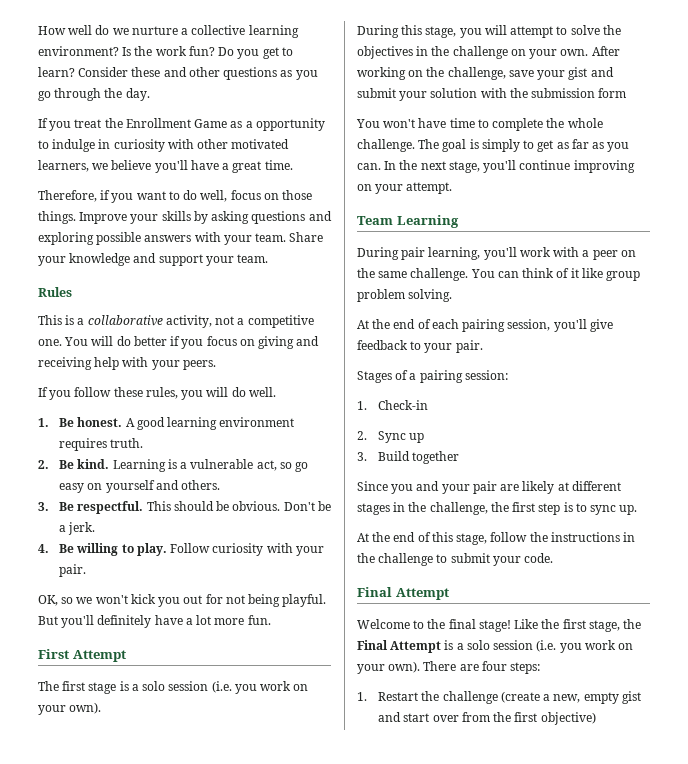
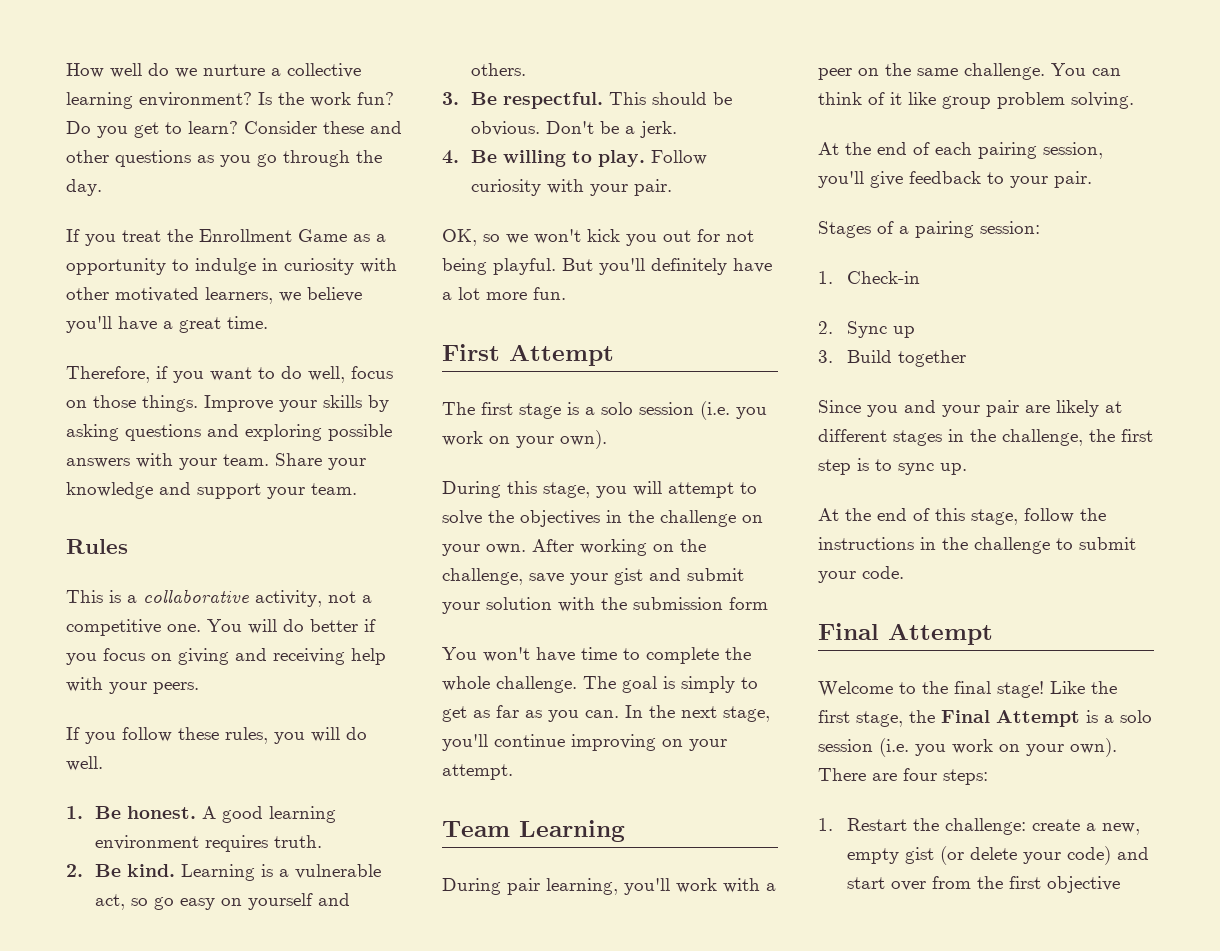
[442,691,540,704] challenge (create -> [944,818,1080,835] challenge: create
(641, 697) none -> [939,846,1111,865] (or delete your code)
[540,712,596,725] objective) -> [1046,876,1120,893] objective

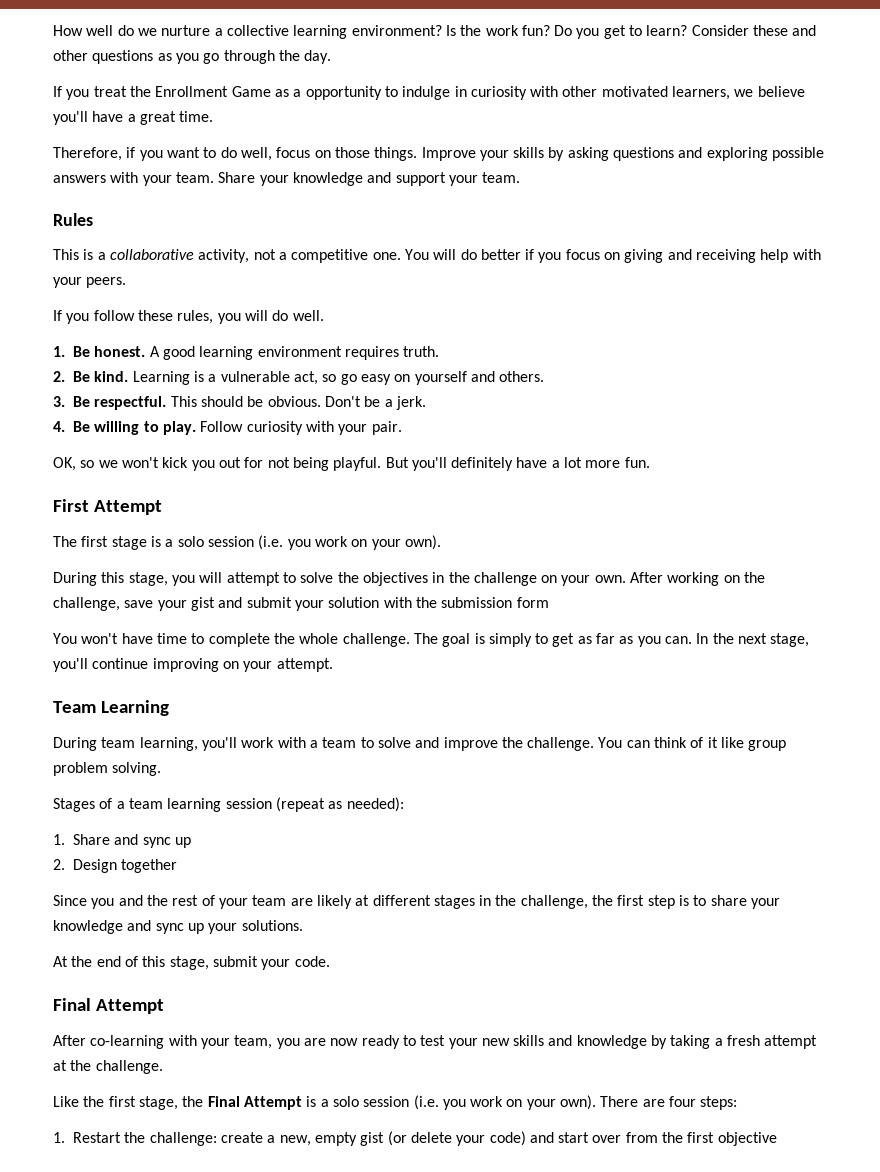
[507,878,540,895] pair -> [101,737,136,748] team
[818,63,958,80] peer on the same -> [322,737,523,751] team to solve and improve the
[818,142,1103,159] [818,171,1092,188] [818,221,1040,238] [818,271,920,284] [818,321,887,338] At the end of each pairing session, you'll give feedback to your pair. // Stages of a pairing session: // 1. Check-in // 2. Sync -> [53,797,404,812] [53,834,171,848] Stages of a team learning session (repeat as needed): // 1. Share and sync
[818,350,892,363] 3. Build -> [53,859,117,873] 2. Design
[942,400,1019,417] your pair -> [146,895,287,909] the rest of your team
[898,463,967,475] sync up. -> [710,895,781,909] [53,920,303,934] share your knowledge and sync up your solutions.
[1024,508,1106,523] [818,537,1073,554] follow the instructions in the challenge to -> (209, 963) none
[818,681,1044,698] Welcome to the final stage! -> [53,1035,818,1049] [53,1060,163,1074] After co-learning with your team, you are now ready to test your new skills and knowledge by taking a fresh attempt at the challenge. //

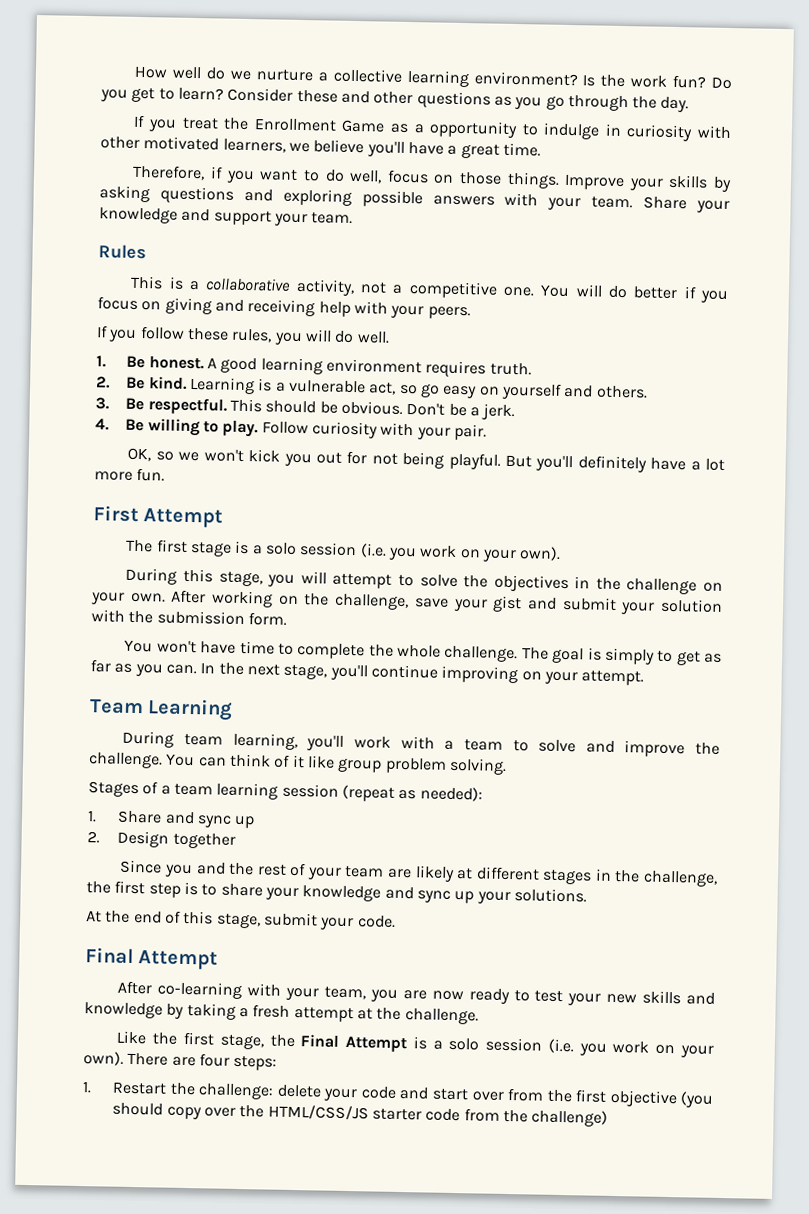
[516,597,549,608] form -> [247,612,287,626] form.
[220,1131,407,1146] create a new, empty gist (or -> (275, 1091) none
[489,1131,526,1146] code) -> [360,1086,397,1099] code
(777, 1139) none -> [680,1091,713,1108] [112,1102,609,1127] (you should copy over the HTML/CSS/JS starter code from the challenge)

